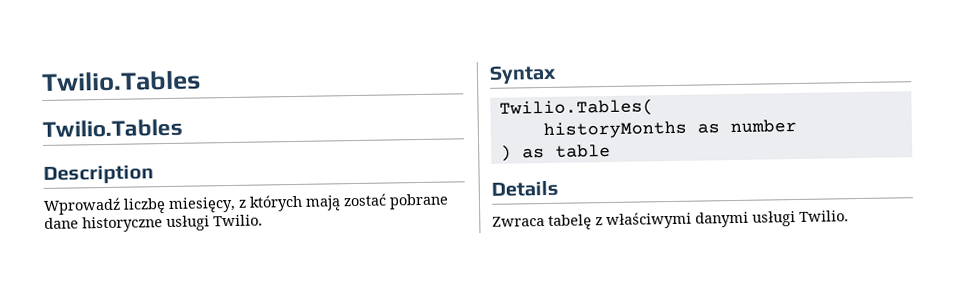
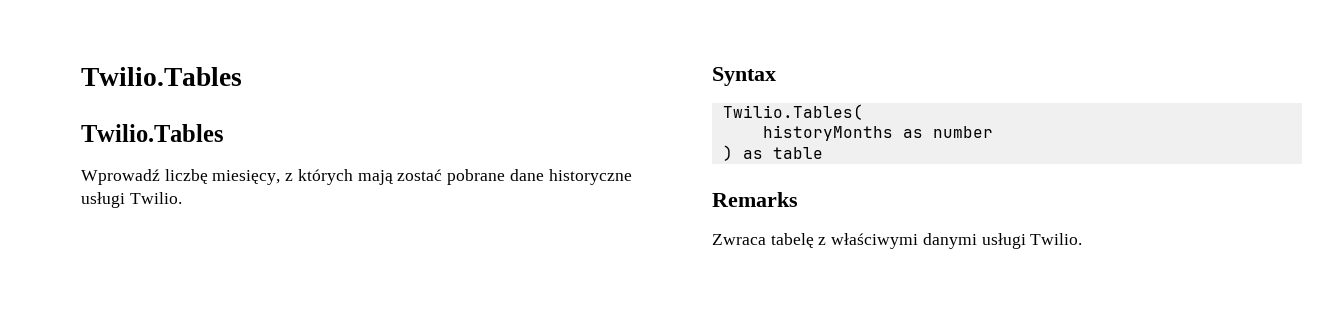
[43,164,154,185] // Description -> (224, 133) none
[491,180,559,197] Details -> [712,192,798,207] Remarks

